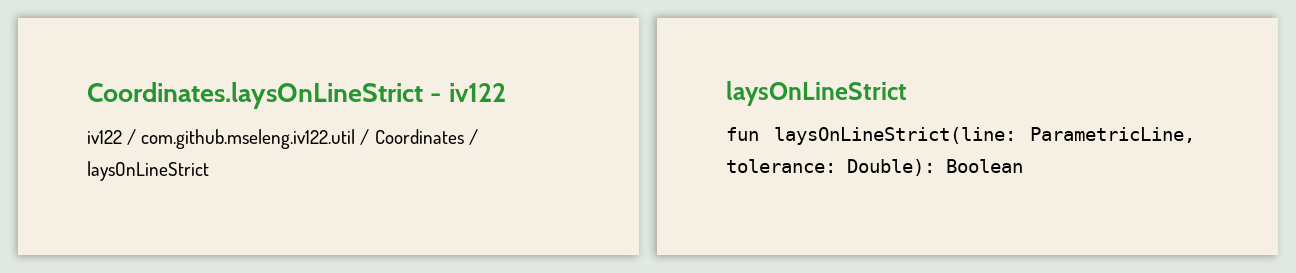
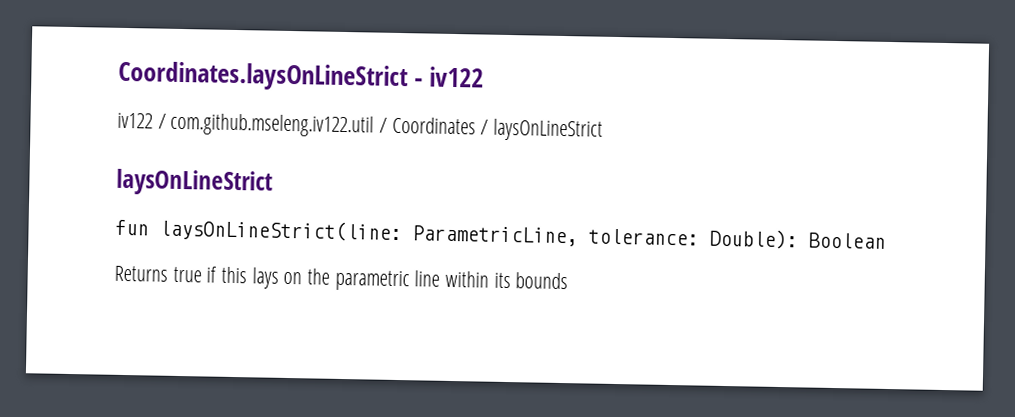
(1023, 166) none -> [114,265,569,292] // Returns true if this lays on the parametric line within its bounds

